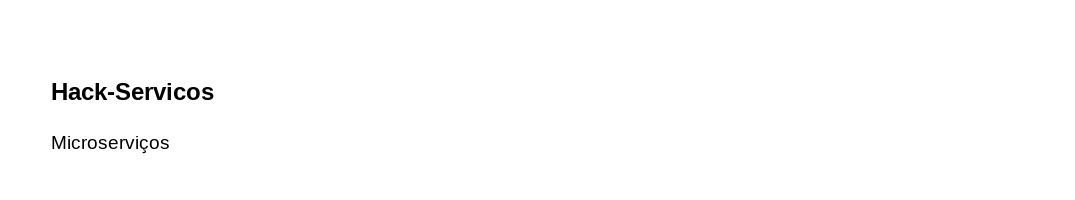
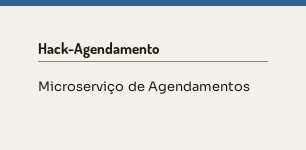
[51,83,214,100] [51,136,170,154] Hack-Servicos // Microserviços -> [38,42,159,58] [38,81,251,95] Hack-Agendamento // Microserviço de Agendamentos

